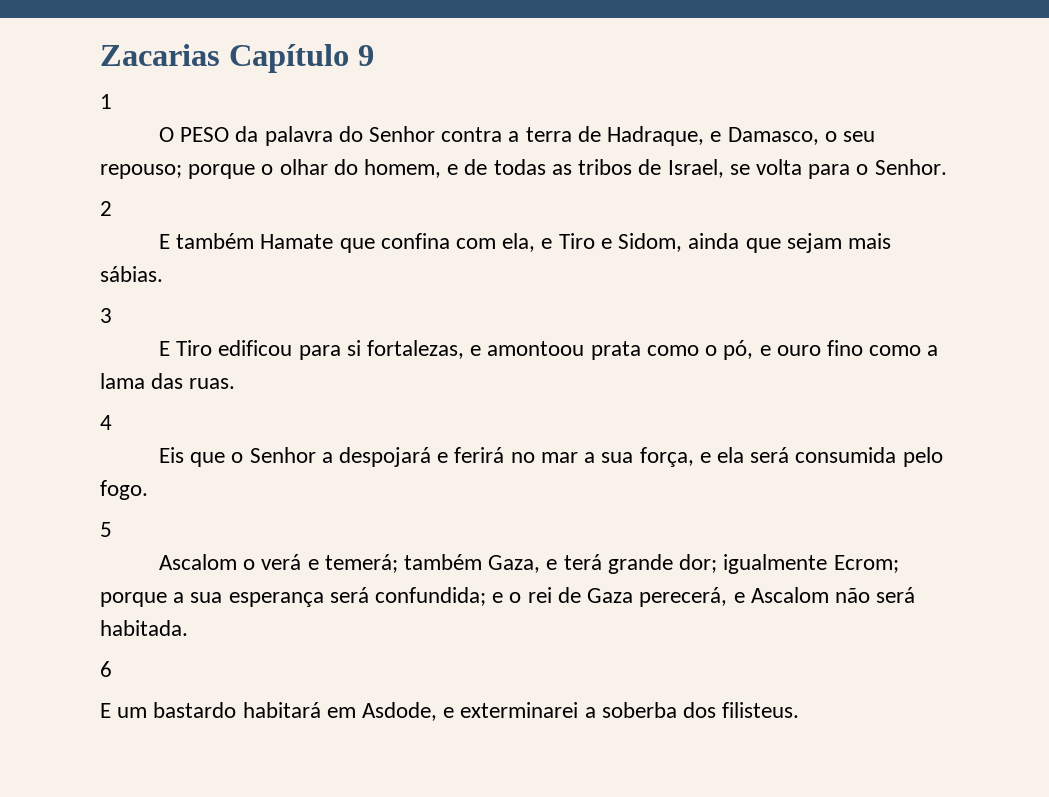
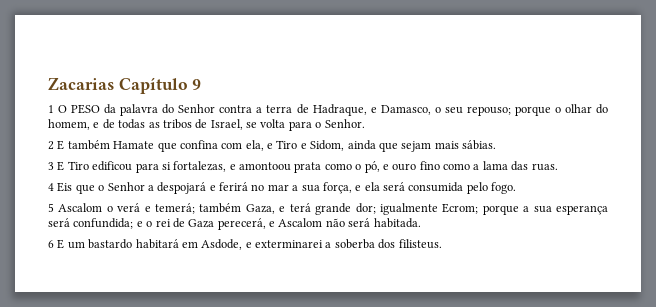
(112, 101) // -> (54, 109) none
(112, 208) // -> (54, 145) none
(112, 315) // -> (54, 166) none
(112, 422) // -> (54, 187) none
(112, 529) // -> (54, 207) none
(112, 669) // -> (54, 244) none

